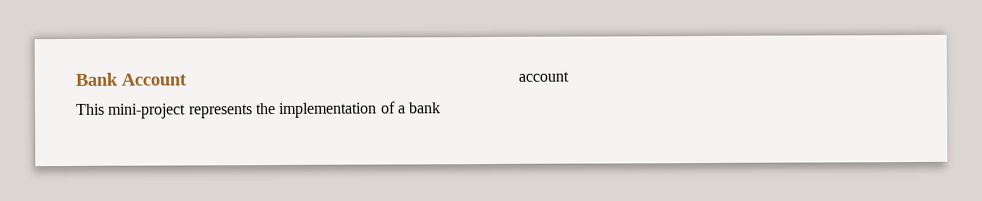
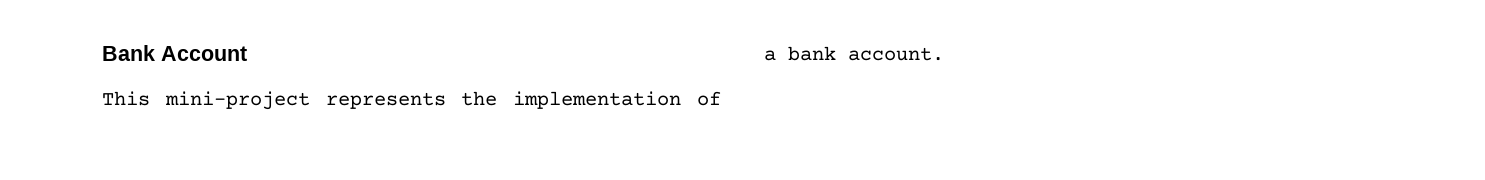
[518,71,569,82] account -> [848,47,944,61] account.

